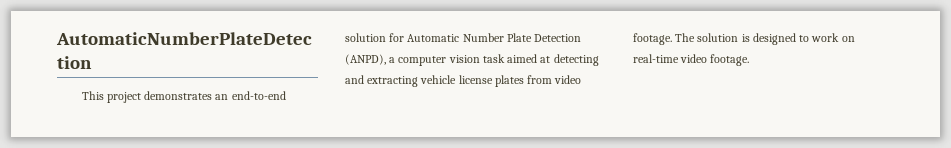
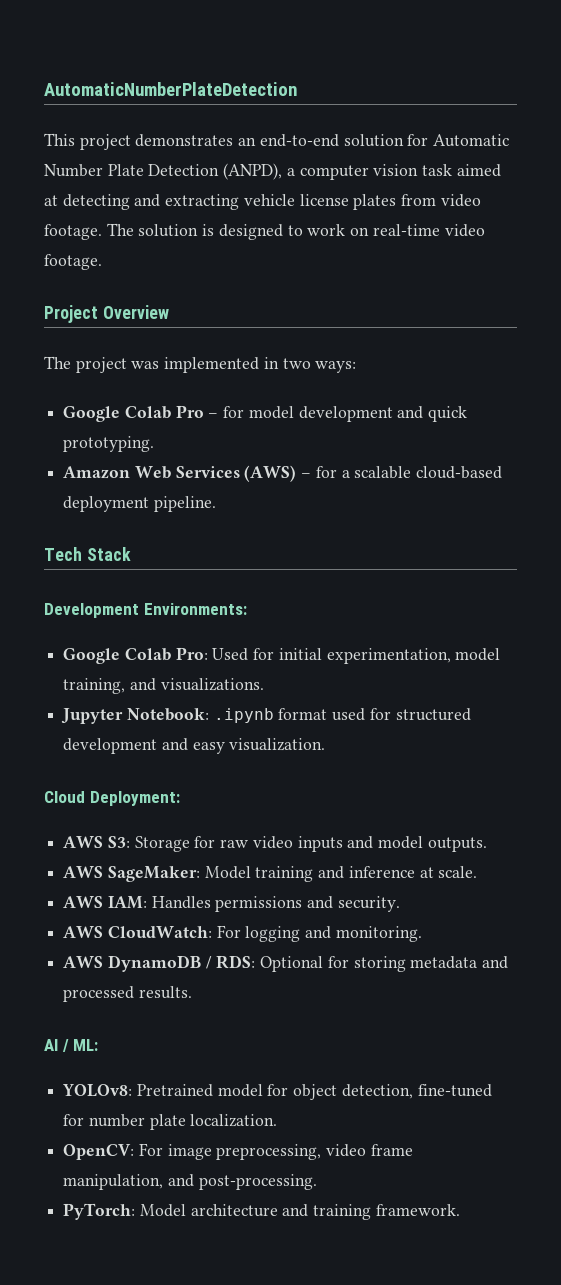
(750, 60) none -> [44,305,169,323] [44,356,357,373] [63,405,468,422] [63,436,155,452] [63,465,503,482] [63,496,216,512] [44,547,131,561] [44,603,247,618] [63,647,501,664] [63,678,264,694] [61,708,471,724] [63,738,326,754] [44,791,180,806] [63,836,487,852] [63,866,478,882] [63,896,400,912] [63,925,422,942] [63,955,509,972] [63,986,192,1002] [44,1039,99,1052] [62,1084,492,1100] [63,1114,278,1130] [63,1143,413,1160] [63,1174,317,1190] [63,1203,460,1220] // Project Overview // The project was implemented in two ways: // Google Colab Pro – for model development and quick prototyping. // Amazon Web Services (AWS) – for a scalable cloud-based deployment pipeline. // Tech Stack // Development Environments: // Google Colab Pro: Used for initial experimentation, model training, and visualizations. // Jupyter Notebook: .ipynb format used for structured development and easy visualization. // Cloud Deployment: // AWS S3: Storage for raw video inputs and model outputs. // AWS SageMaker: Model training and inference at scale. // AWS IAM: Handles permissions and security. // AWS CloudWatch: For logging and monitoring. // AWS DynamoDB / RDS: Optional for storing metadata and processed results. // AI / ML: // YOLOv8: Pretrained model for object detection, fine-tuned for number plate localization. // OpenCV: For image preprocessing, video frame manipulation, and post-processing. // PyTorch: Model architecture and training framework.

